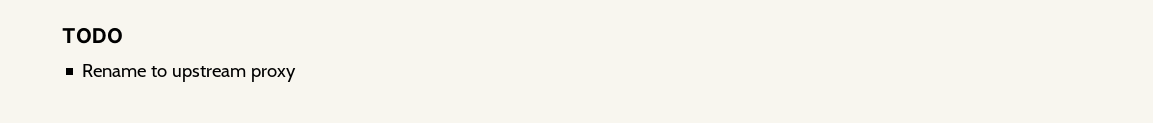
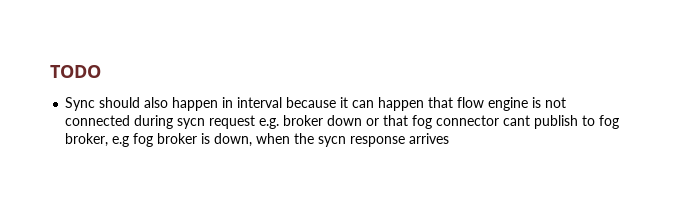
[82,64,297,82] Rename to upstream proxy -> [65,97,567,111] [65,115,620,129] [65,133,450,147] Sync should also happen in interval because it can happen that flow engine is not connected during sycn request e.g. broker down or that fog connector cant publish to fog broker, e.g fog broker is down, when the sycn response arrives

